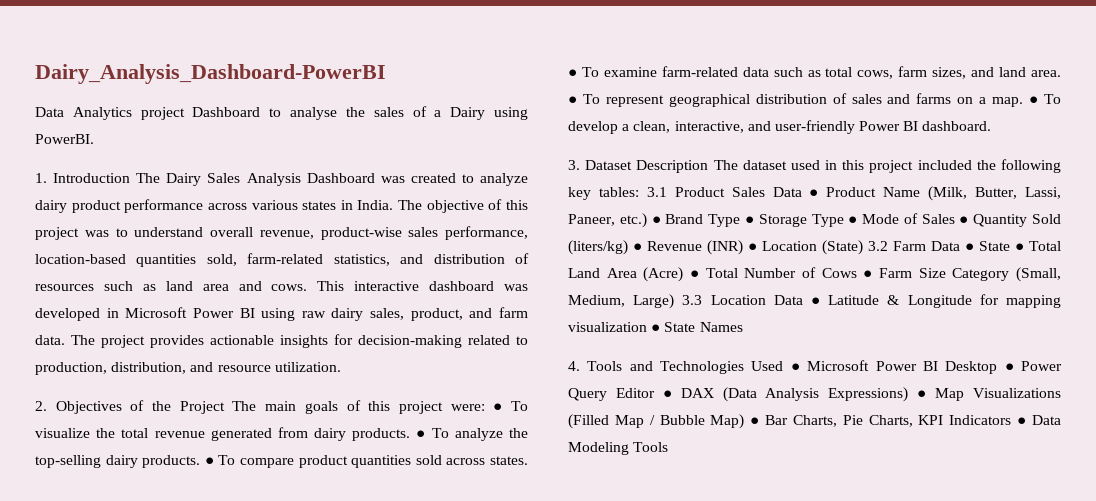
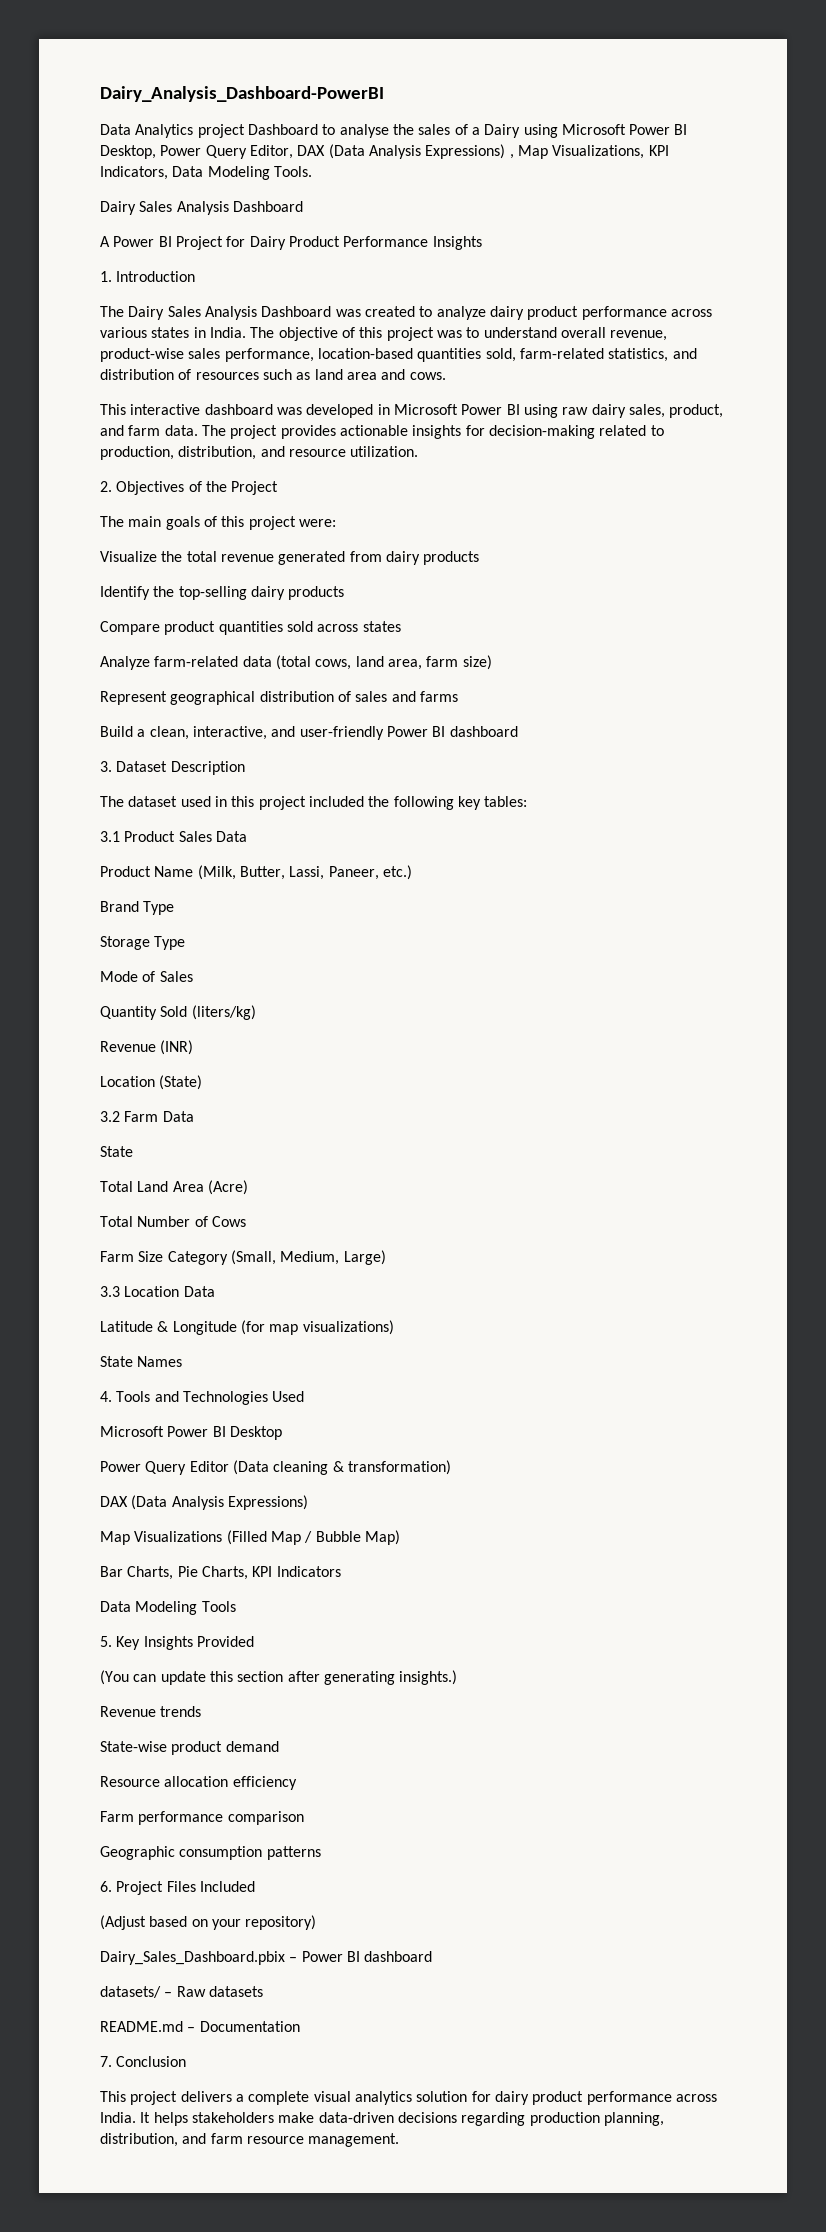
[35,134,94,144] PowerBI. -> [561,124,688,135] [100,144,669,159] [100,166,312,180] [100,201,303,215] [100,236,482,250] Microsoft Power BI Desktop, Power Query Editor, DAX (Data Analysis Expressions) , Map Visualizations, KPI Indicators, Data Modeling Tools. // Dairy Sales Analysis Dashboard // A Power BI Project for Dairy Product Performance Insights
(131, 178) none -> (196, 276) //
(308, 287) none -> (446, 376) //
(225, 407) none -> (279, 488) //
[493,401,528,411] [35,428,90,438] ● To visualize -> [100,551,157,562] // Visualize
[352,428,528,441] [35,455,529,468] [568,66,1061,79] [568,94,664,107] products. ● To analyze the top-selling dairy products. ● To compare product quantities sold across states. ● To examine farm-related data such as total cows, farm sizes, and land area. ● To represent -> [423,551,480,565] [100,586,345,600] [100,621,401,635] [100,655,492,670] [100,691,167,705] products // Identify the top-selling dairy products // Compare product quantities sold across states // Analyze farm-related data (total cows, land area, farm size) // Represent
[957,94,1061,107] [568,121,618,134] on a map. ● To develop -> [100,726,133,737] // Build
[922,121,992,131] dashboard. -> [449,726,518,737] dashboard
(709, 166) none -> (245, 768) //
(639, 192) none -> (528, 801) //
[809,189,819,197] ● -> (247, 836) //
[651,216,661,224] ● -> (412, 872) //
[744,216,754,224] ● -> (175, 908) //
[848,216,858,224] ● -> (186, 943) //
[959,216,969,224] ● -> (193, 976) //
[633,243,642,251] ● -> (256, 1012) //
[748,243,757,251] ● -> (194, 1047) //
(863, 247) none -> (203, 1082) //
[965,241,1024,251] ● State ● -> [100,1146,133,1157] // State //
[690,270,699,278] ● -> (248, 1187) //
[863,270,873,278] ● -> (246, 1221) //
(675, 301) none -> (386, 1257) //
[811,297,820,305] ● -> (215, 1291) //
[979,294,1061,308] [568,322,661,332] for mapping visualization ● -> [240,1320,394,1335] (for map visualizations) //
[790,363,800,371] ● -> (305, 1396) //
[1004,363,1014,371] ● -> (282, 1433) //
[662,387,927,402] ● DAX (Data Analysis Expressions) ● -> [232,1460,451,1475] [100,1495,308,1510] (Data cleaning & transformation) // DAX (Data Analysis Expressions) //
[750,417,760,425] ● -> (400, 1537) //
[1017,417,1027,425] ● -> (341, 1571) //
(669, 447) none -> [100,1636,254,1650] [100,1670,458,1685] [100,1706,202,1717] [100,1741,279,1755] [100,1776,297,1790] [100,1811,304,1825] [100,1846,321,1860] [100,1881,255,1895] [100,1915,317,1930] [100,1951,433,1965] [100,1986,263,1998] [100,2021,300,2032] [100,2056,187,2067] [100,2091,717,2105] [100,2112,664,2126] [100,2133,400,2147] // 5. Key Insights Provided // (You can update this section after generating insights.) // Revenue trends // State-wise product demand // Resource allocation efficiency // Farm performance comparison // Geographic consumption patterns // 6. Project Files Included // (Adjust based on your repository) // Dairy_Sales_Dashboard.pbix – Power BI dashboard // datasets/ – Raw datasets // README.md – Documentation // 7. Conclusion // This project delivers a complete visual analytics solution for dairy product performance across India. It helps stakeholders make data-driven decisions regarding production planning, distribution, and farm resource management.

